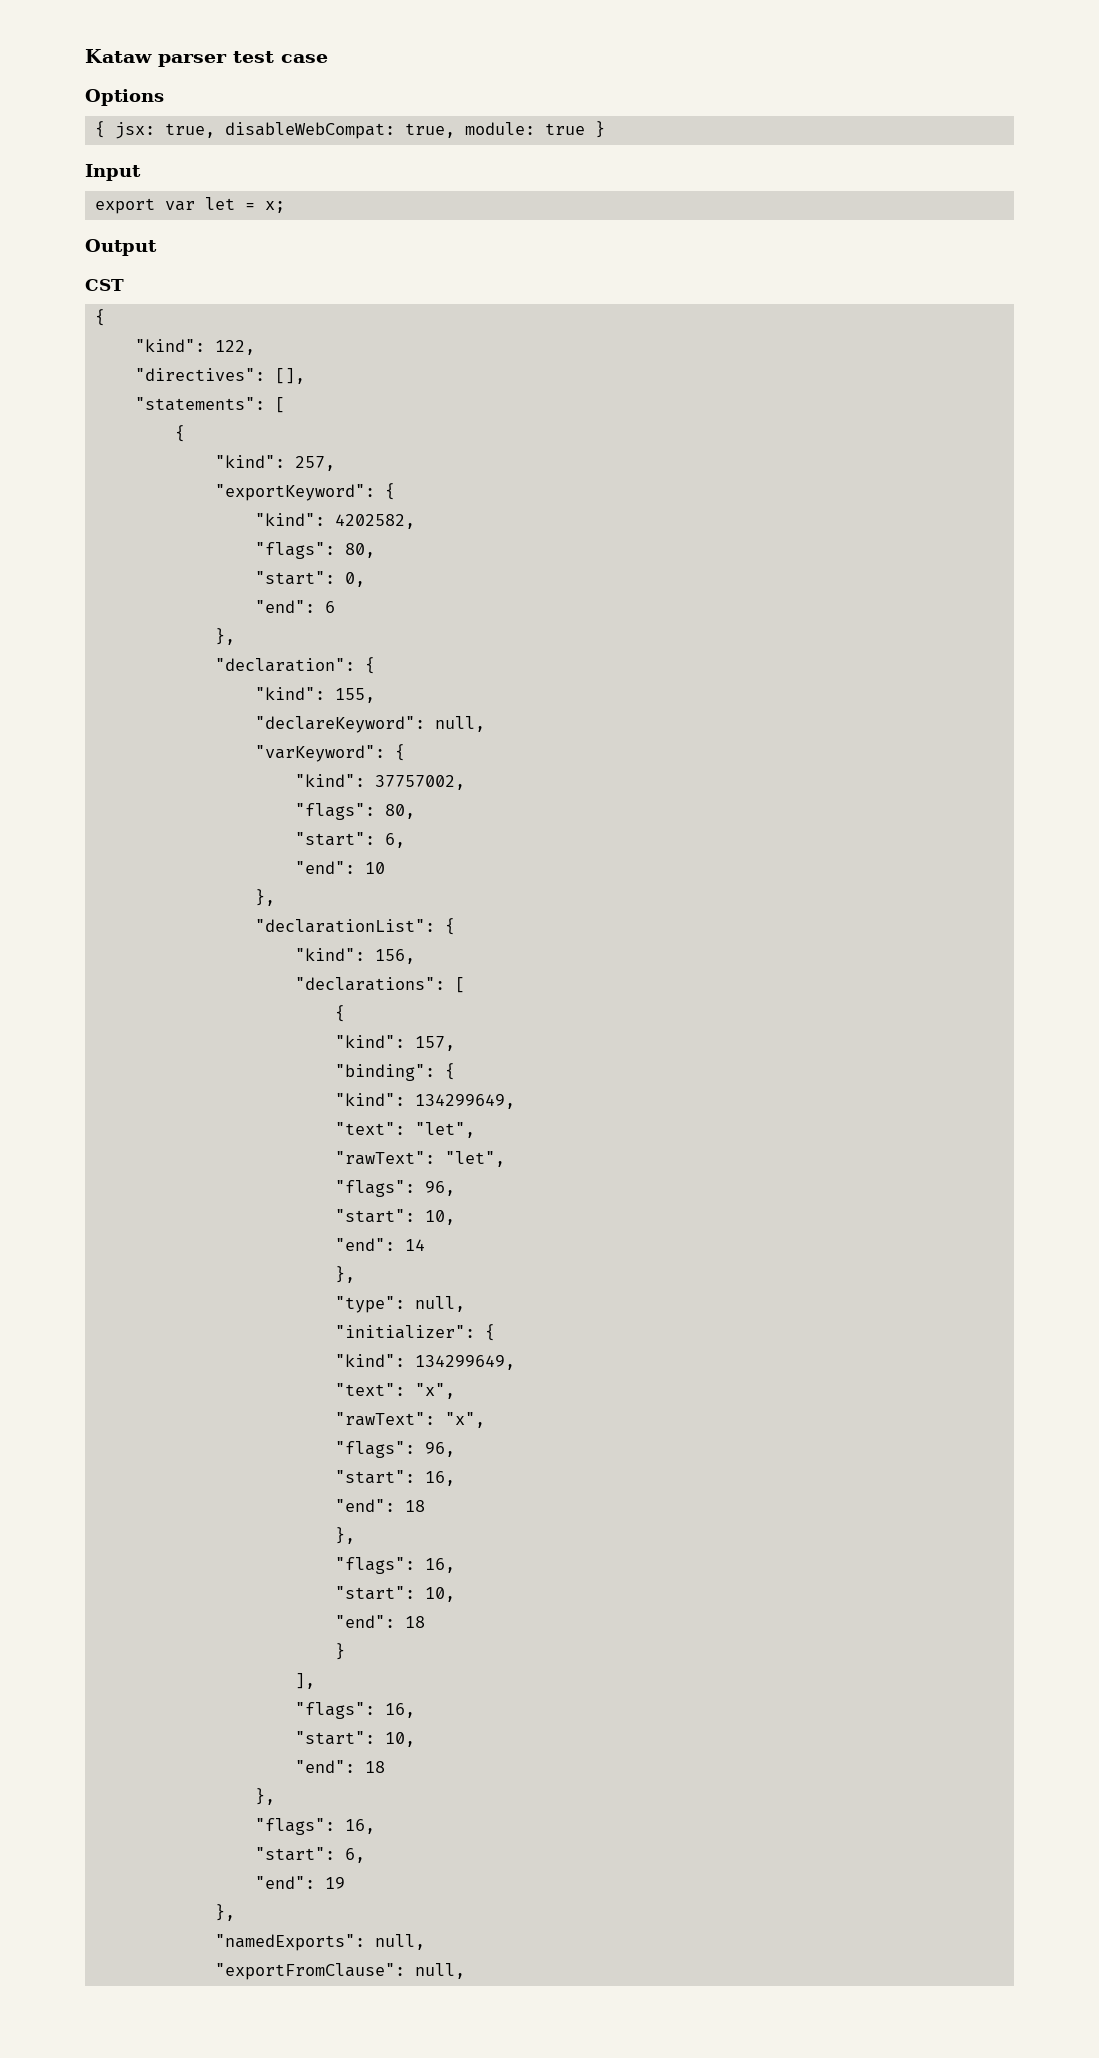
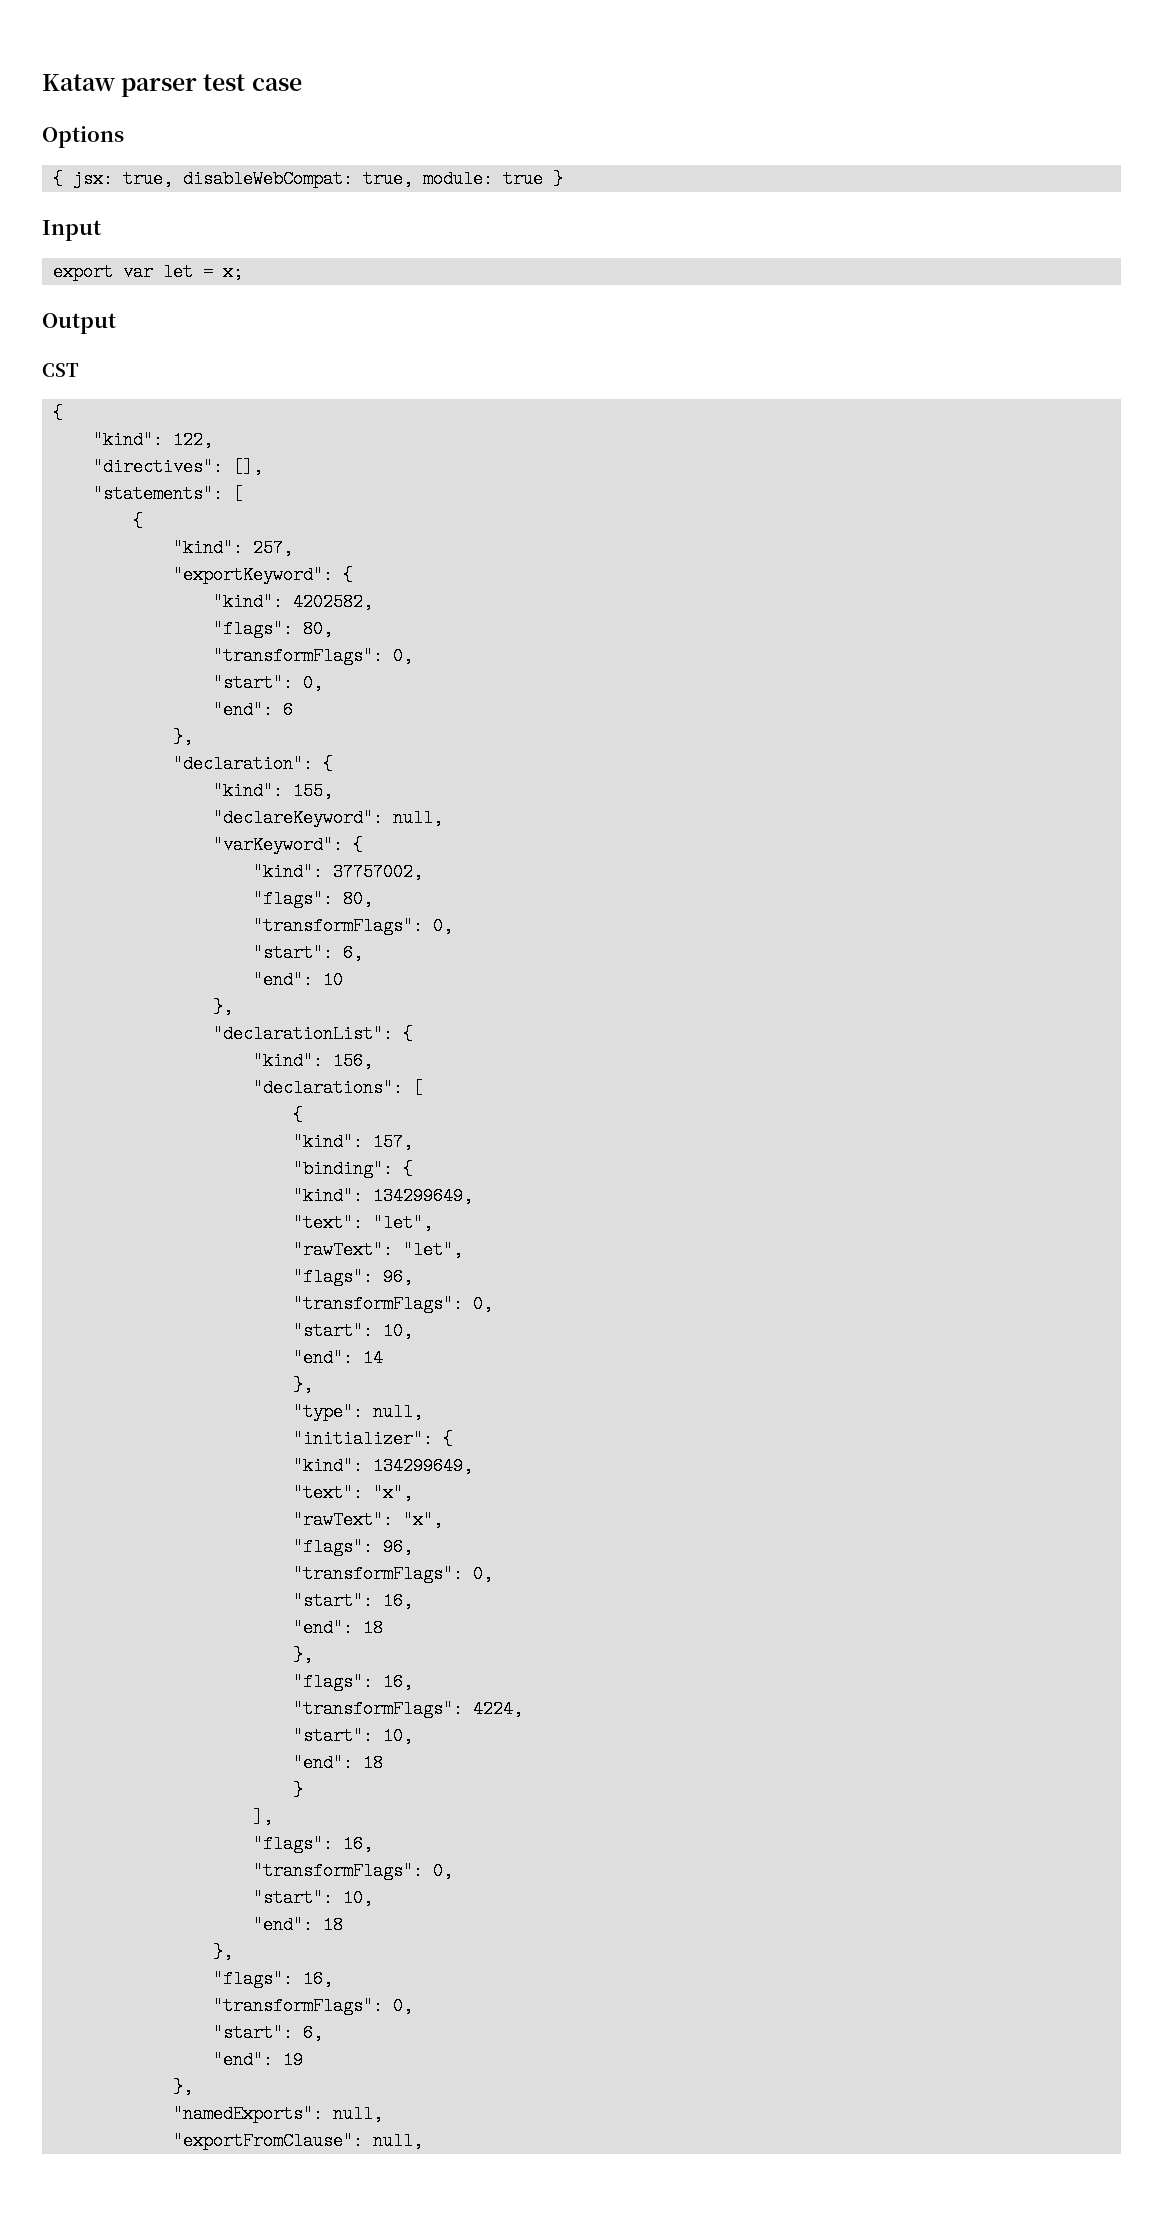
(375, 550) none -> [212,647,413,665] // "transformFlags": 0,
(415, 811) none -> [252,917,453,935] // "transformFlags": 0,
(455, 1188) none -> [292,1295,493,1313] // "transformFlags": 0,
(455, 1449) none -> [292,1565,493,1583] // "transformFlags": 0,
(455, 1565) none -> [292,1700,523,1718] // "transformFlags": 4224,
(415, 1710) none -> [252,1862,453,1880] // "transformFlags": 0,
(375, 1826) none -> [212,1997,413,2015] // "transformFlags": 0,

